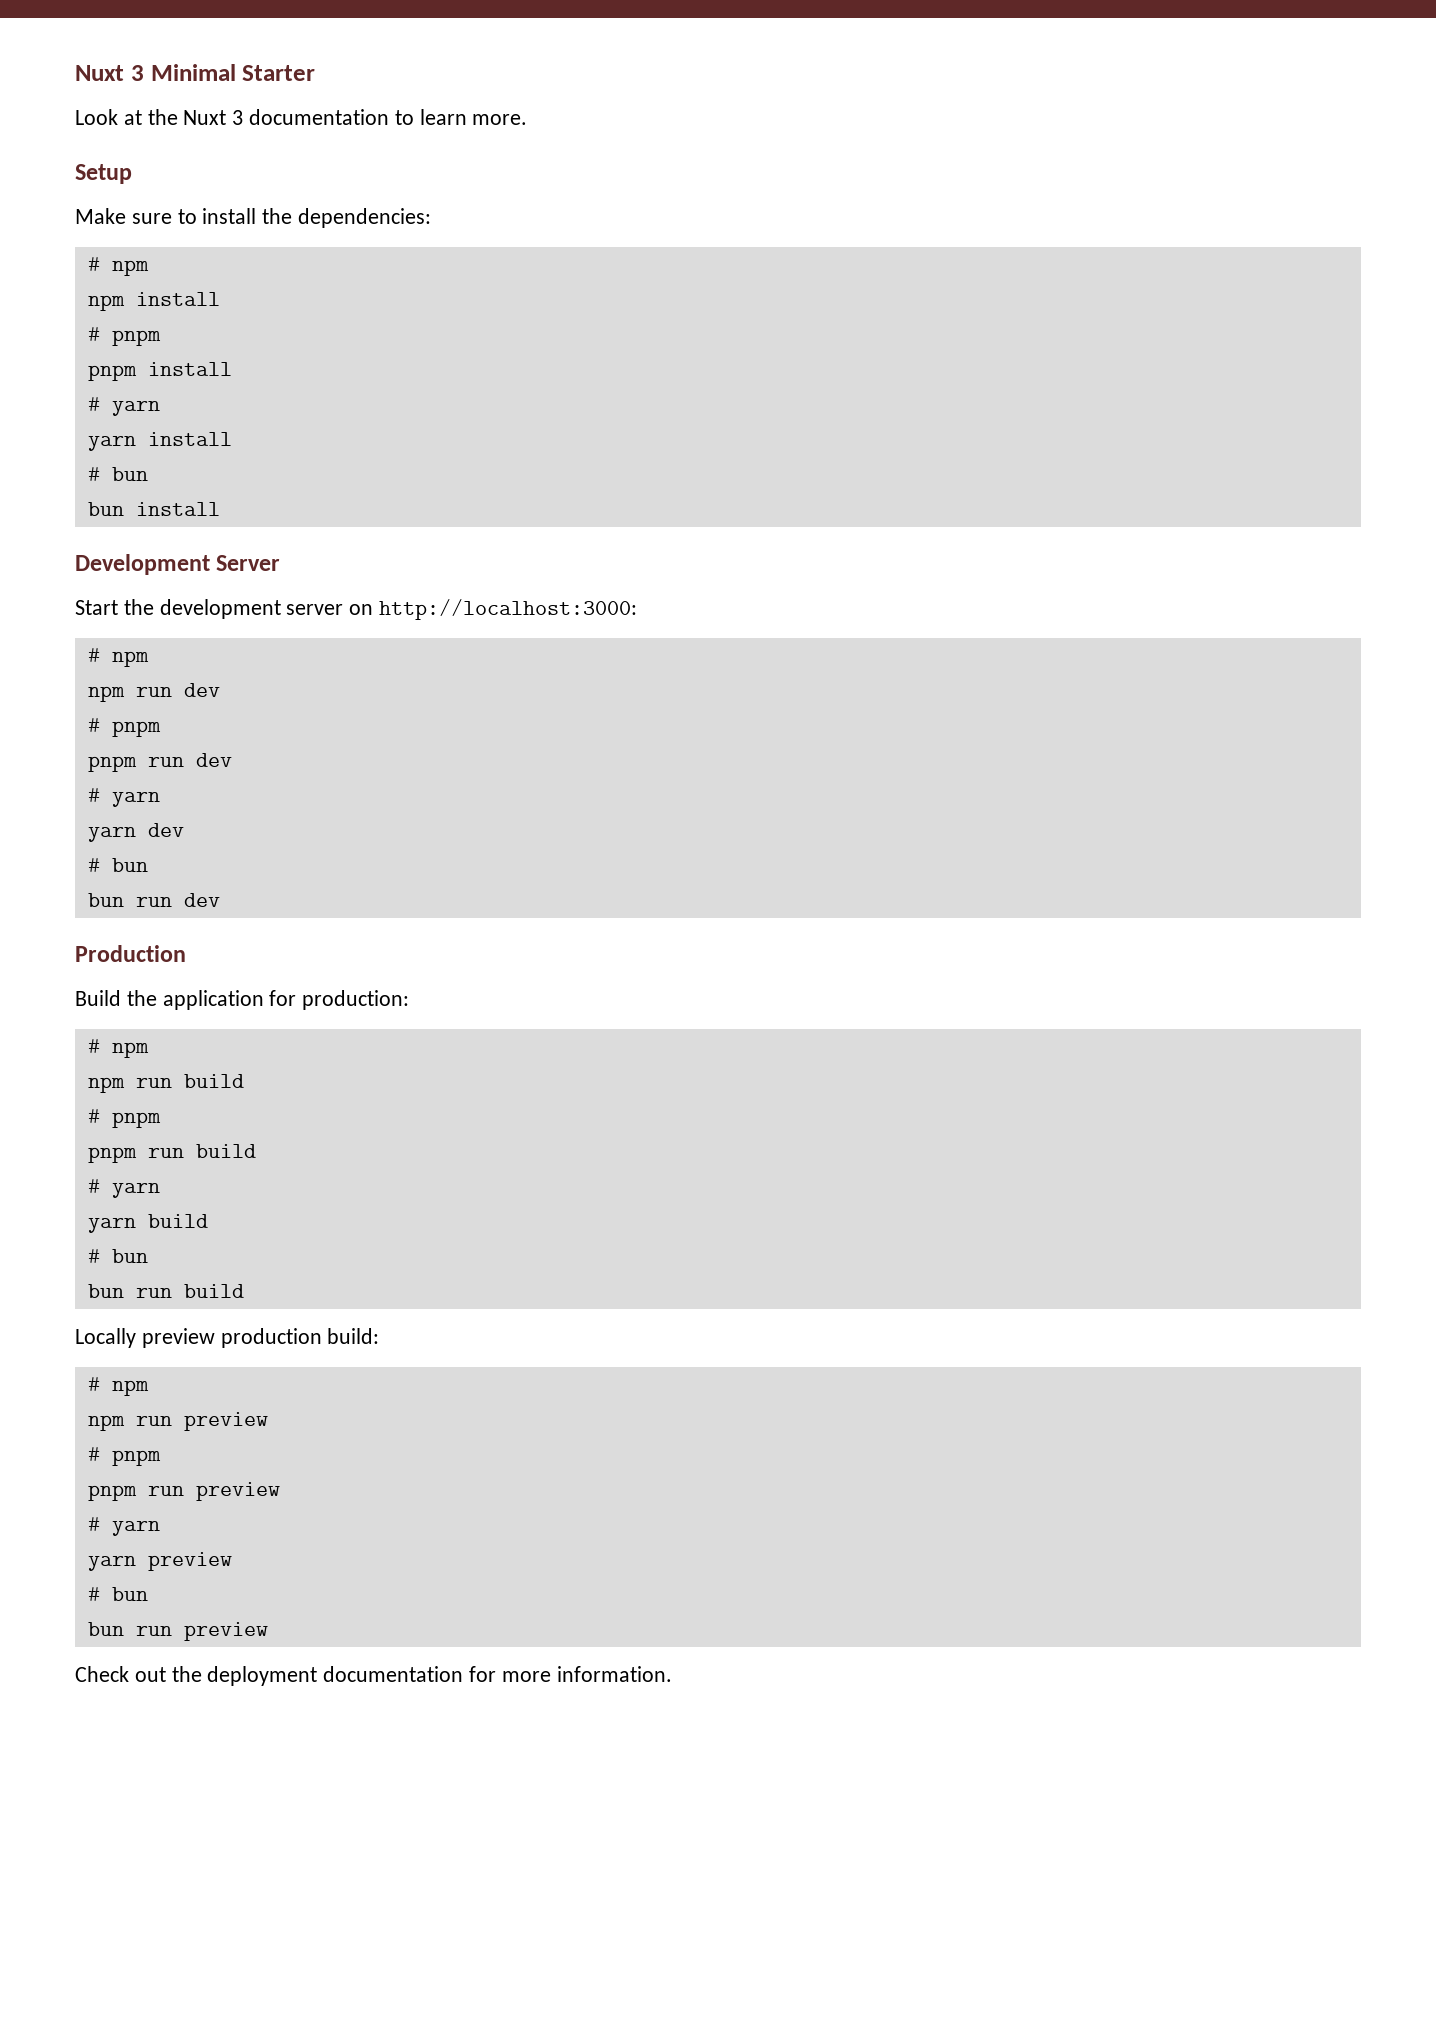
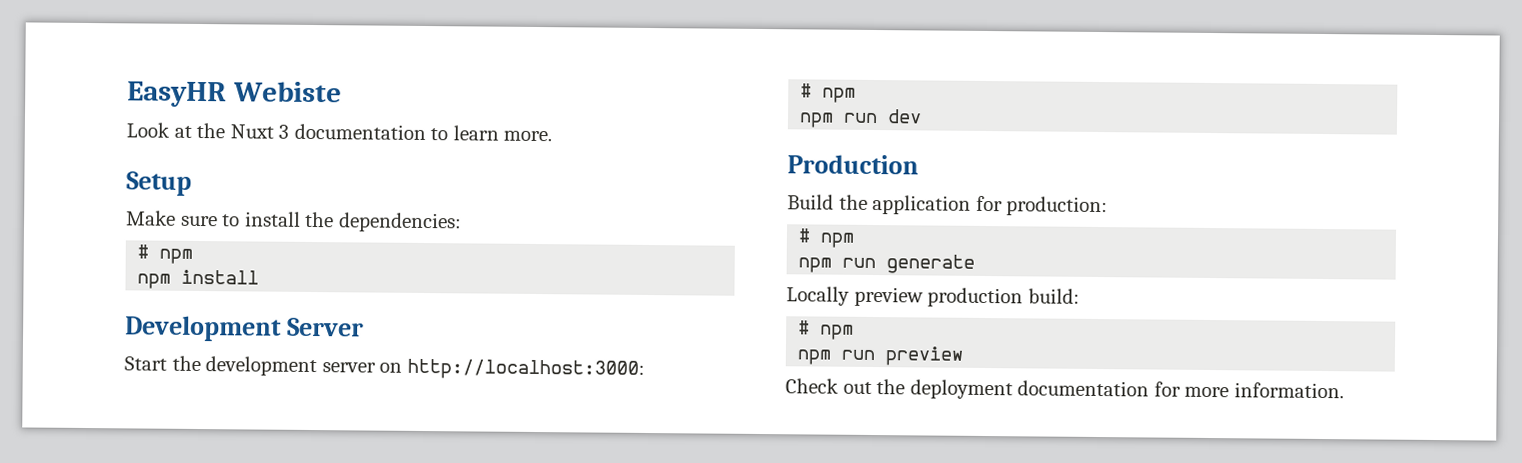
[75,64,316,81] Nuxt 3 Minimal Starter -> [127,81,342,108] EasyHR Webiste
[87,327,161,346] [87,362,232,381] [87,397,160,416] [87,432,232,451] [87,467,148,481] [87,502,220,516] // # pnpm // pnpm install // # yarn // yarn install // # bun // bun install -> (260, 277) none
[87,718,161,737] [87,753,232,772] [87,788,160,807] [87,823,184,842] [87,858,148,872] [87,893,220,907] // # pnpm // pnpm run dev // # yarn // yarn dev // # bun // bun run dev -> (923, 116) none
[183,1074,244,1088] [87,1109,161,1128] [87,1144,256,1163] [87,1179,160,1198] [87,1214,208,1233] [87,1249,148,1263] [87,1284,244,1298] build // # pnpm // pnpm run build // # yarn // yarn build // # bun // bun run build -> [886,254,976,274] generate
[87,1447,161,1466] [87,1482,280,1501] [87,1517,160,1536] [87,1552,232,1571] [87,1587,148,1601] [87,1622,268,1641] // # pnpm // pnpm run preview // # yarn // yarn preview // # bun // bun run preview -> (964, 356) none

